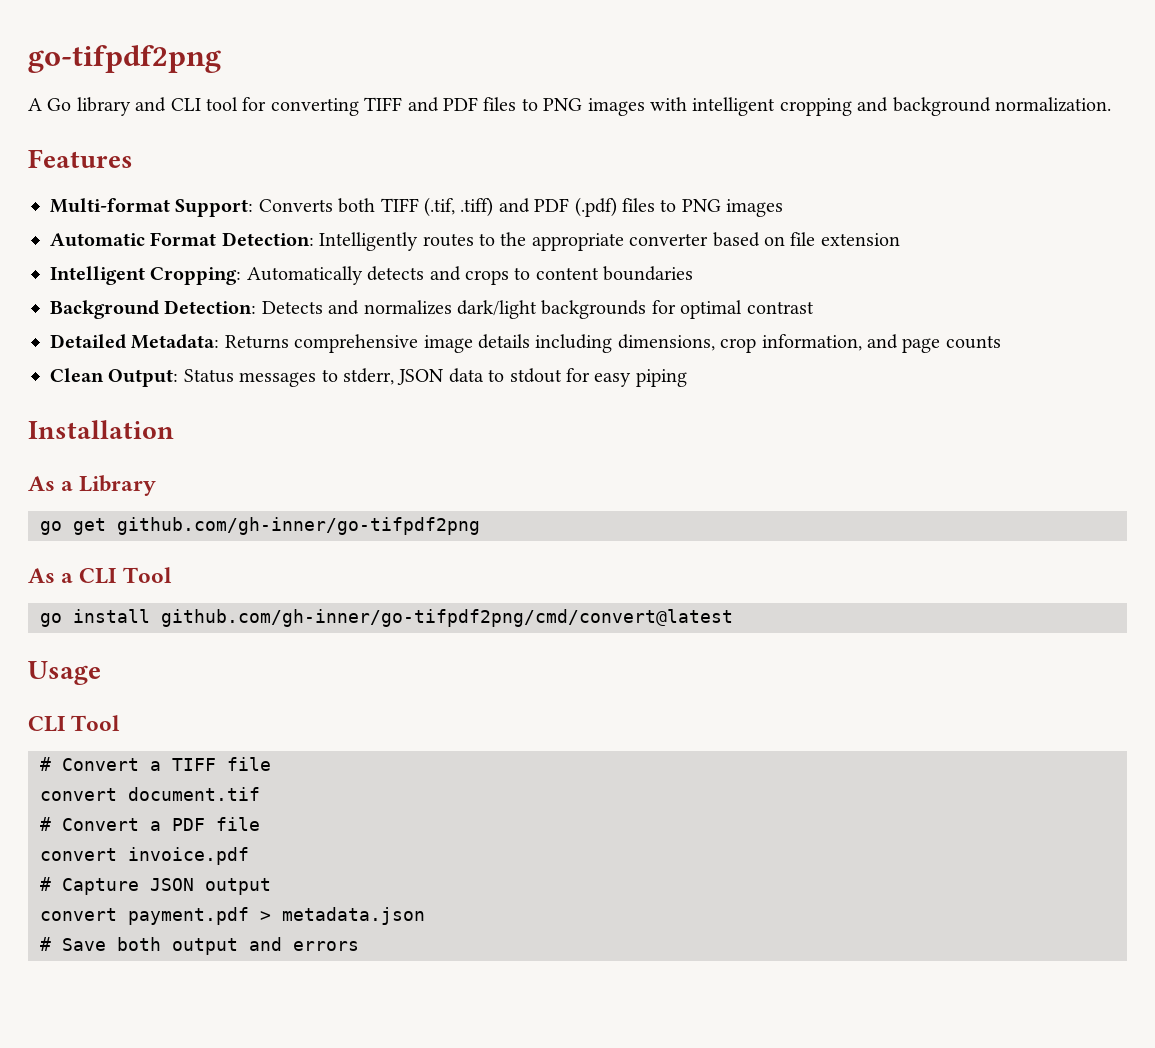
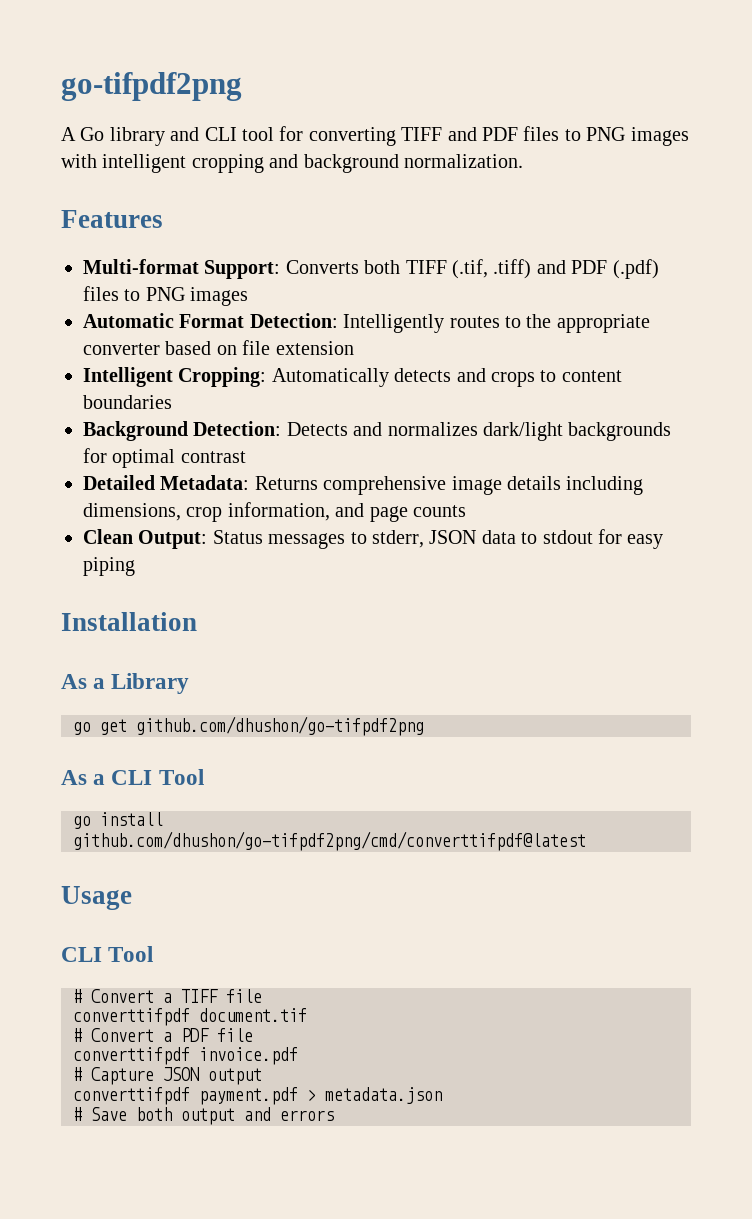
[117,517,480,535] github.com/gh-inner/go-tifpdf2png -> [136,716,424,736] github.com/dhushon/go-tifpdf2png
[161,609,733,627] github.com/gh-inner/go-tifpdf2png/cmd/convert@latest -> [73,831,586,851] github.com/dhushon/go-tifpdf2png/cmd/converttifpdf@latest
[40,788,117,801] convert -> [73,1008,190,1026] converttifpdf
[40,848,117,861] convert -> [73,1047,190,1065] converttifpdf
[40,908,117,921] convert -> [73,1087,190,1105] converttifpdf

